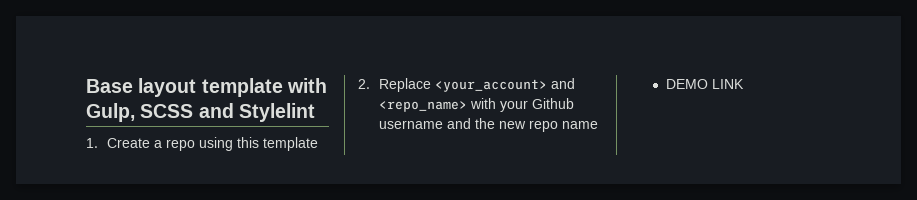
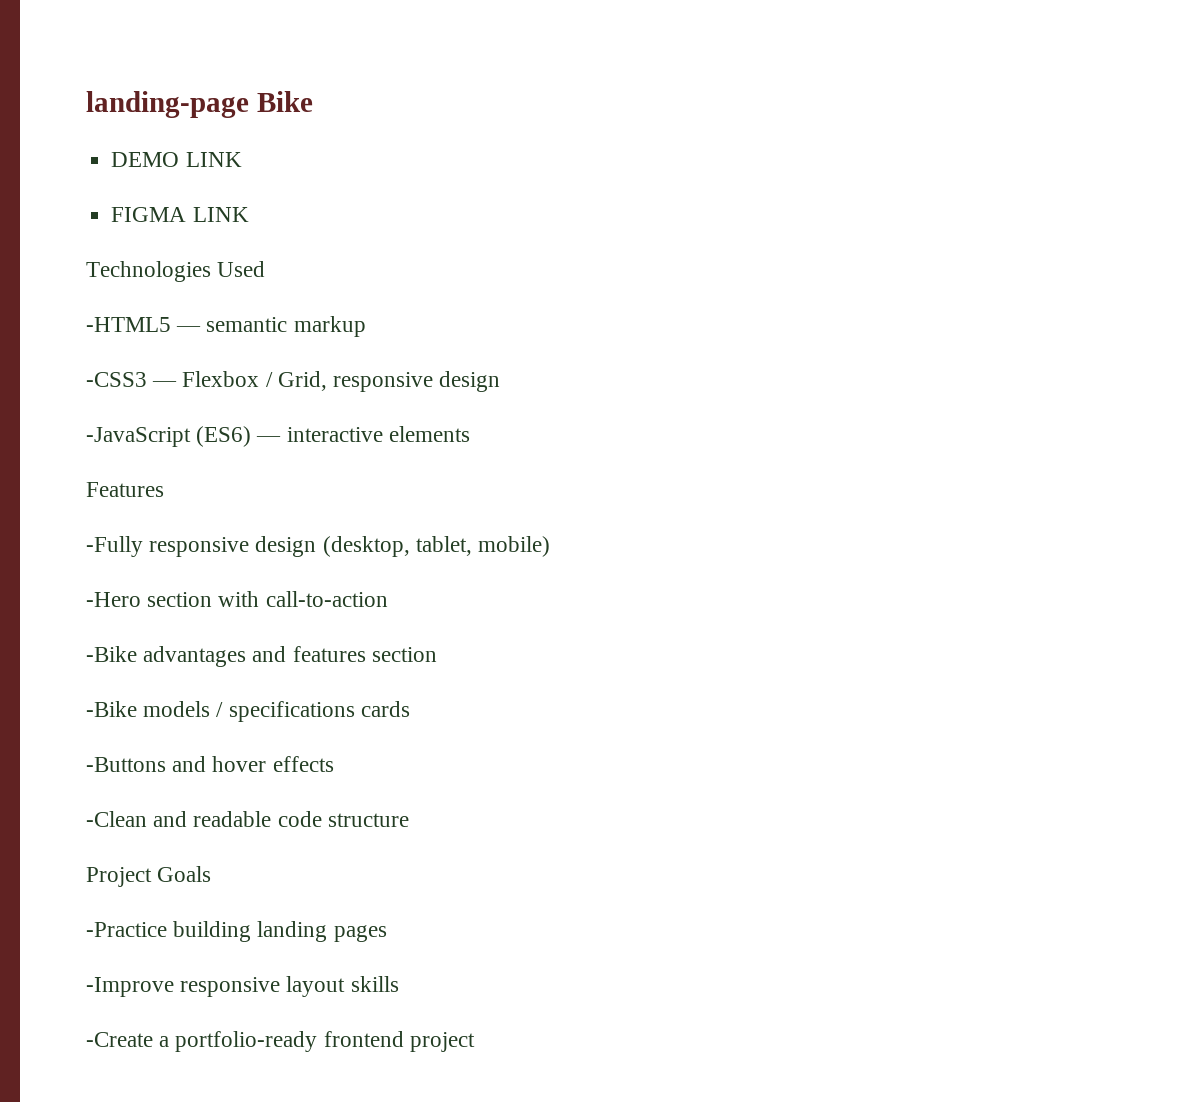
[86,78,327,97] [86,103,315,122] [86,137,318,151] [358,78,575,92] [378,98,574,112] [378,118,598,132] [666,79,745,89] Base layout template with Gulp, SCSS and Stylelint // 1. Create a repo using this template // 2. Replace <your_account> and <repo_name> with your Github username and the new repo name // DEMO LINK -> [86,91,313,118] [111,152,242,167] [111,207,249,222] [86,261,266,282] [86,316,366,337] [86,371,501,392] [86,426,470,447] [86,482,164,497] [86,536,551,557] [86,591,388,607] [86,646,437,667] [86,701,410,722] [86,756,334,772] [86,811,409,827] [86,866,212,887] [86,921,387,942] [86,976,399,997] [86,1031,475,1052] landing-page Bike // DEMO LINK // FIGMA LINK // Technologies Used // -HTML5 — semantic markup // -CSS3 — Flexbox / Grid, responsive design // -JavaScript (ES6) — interactive elements // Features // -Fully responsive design (desktop, tablet, mobile) // -Hero section with call-to-action // -Bike advantages and features section // -Bike models / specifications cards // -Buttons and hover effects // -Clean and readable code structure // Project Goals // -Practice building landing pages // -Improve responsive layout skills // -Create a portfolio-ready frontend project

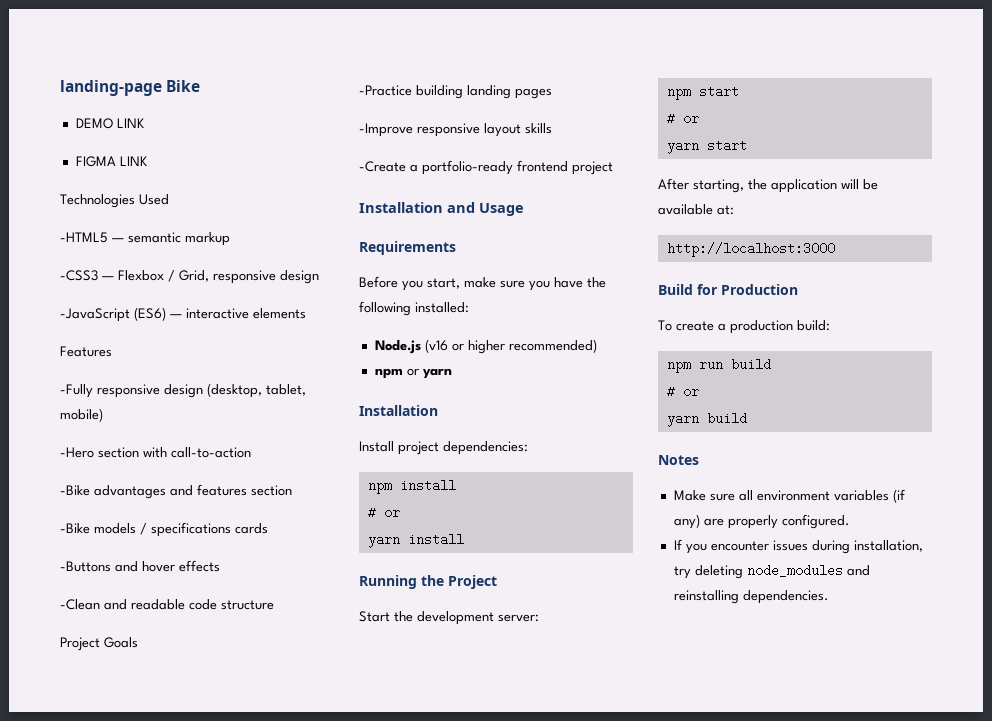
(475, 1042) none -> [359,202,524,216] [359,241,456,255] [359,276,606,291] [359,301,469,316] [374,339,597,354] [374,368,452,379] [359,405,438,416] [359,441,528,455] [367,479,456,494] [367,506,400,519] [367,533,464,548] [359,575,497,589] [359,611,539,625] [666,85,739,100] [666,112,699,125] [666,139,747,154] [658,178,878,193] [658,204,734,215] [666,242,835,257] [658,284,798,295] [658,320,830,334] [666,358,771,373] [666,385,699,398] [666,412,747,427] [658,455,699,465] [673,489,905,503] [673,514,850,529] [673,539,923,554] [673,564,870,579] [673,590,829,604] // Installation and Usage // Requirements // Before you start, make sure you have the following installed: // Node.js (v16 or higher recommended) // npm or yarn // Installation // Install project dependencies: // npm install // # or // yarn install // Running the Project // Start the development server: // npm start // # or // yarn start // After starting, the application will be available at: // http://localhost:3000 // Build for Production // To create a production build: // npm run build // # or // yarn build // Notes // Make sure all environment variables (if any) are properly configured. // If you encounter issues during installation, try deleting node_modules and reinstalling dependencies.

